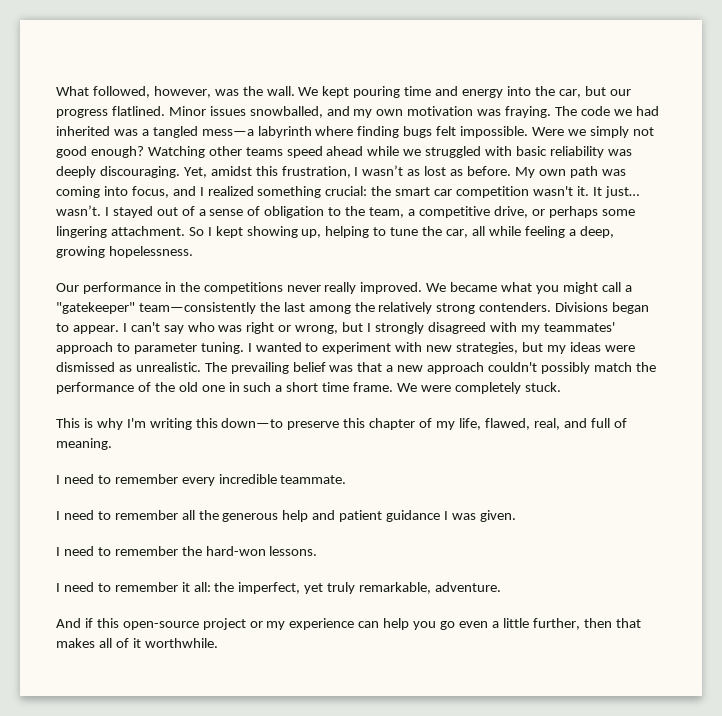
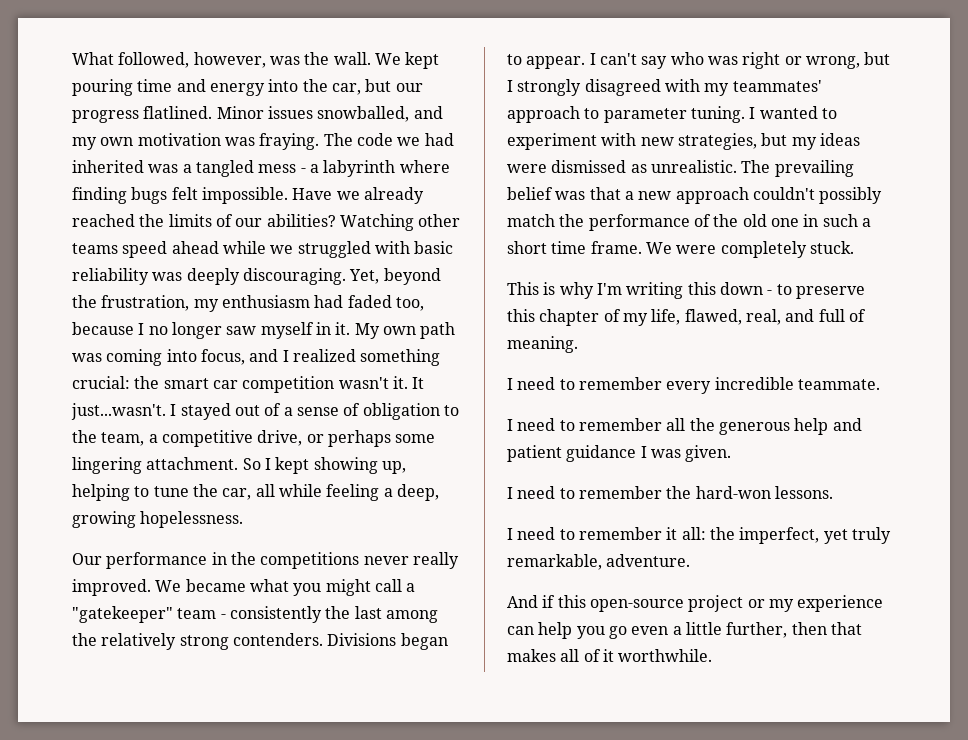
[201,129,254,136] mess—a -> [258,164,319,173] mess - a
[532,126,654,138] [56,146,144,158] Were we simply not good enough? -> [292,187,424,204] [72,214,336,227] Have we already reached the limits of our abilities?
[210,165,512,178] amidst this frustration, I wasn’t as lost as before. -> [383,268,441,285] [72,295,424,312] [72,322,351,339] beyond the frustration, my enthusiasm had faded too, because I no longer saw myself in it.
[604,186,639,198] [56,205,101,216] just… wasn’t. -> [71,403,166,420] just...wasn't.
[138,302,256,314] team—consistently -> [177,606,322,623] team - consistently
[221,418,284,428] down—to -> [719,282,792,295] down - to

